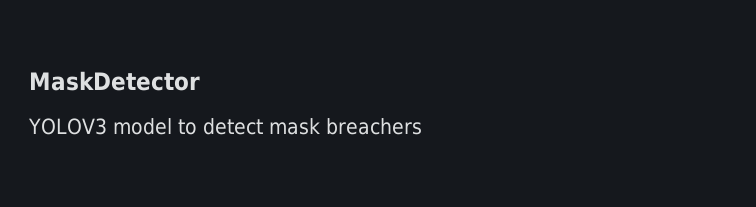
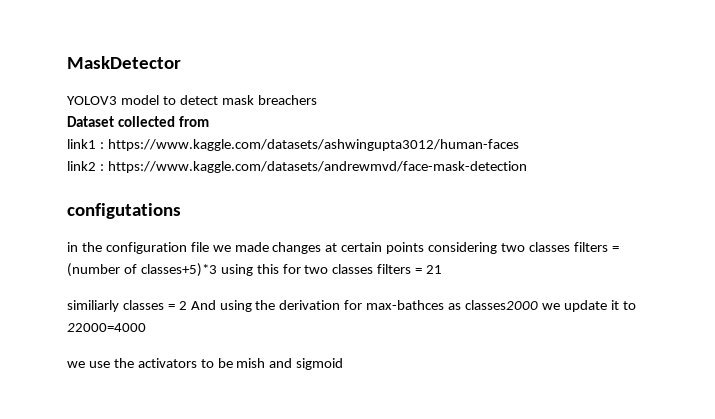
(422, 126) none -> [67,116,209,127] [67,139,519,151] [67,161,527,173] [67,203,181,219] [67,242,619,254] [67,263,443,277] [67,300,636,312] [67,323,146,332] [67,358,344,370] // Dataset collected from // link1 : https://www.kaggle.com/datasets/ashwingupta3012/human-faces // link2 : https://www.kaggle.com/datasets/andrewmvd/face-mask-detection // configutations // in the configuration file we made changes at certain points considering two classes filters = (number of classes+5)*3 using this for two classes filters = 21 // similiarly classes = 2 And using the derivation for max-bathces as classes2000 we update it to 22000=4000 // we use the activators to be mish and sigmoid

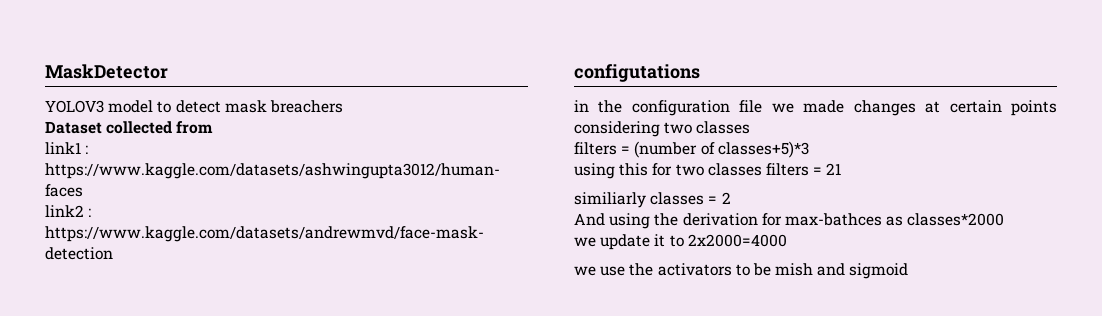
(570, 247) none -> (751, 127) //
(217, 270) none -> (809, 149) //
(187, 305) none -> (731, 198) //
[465,300,539,310] classes2000 -> [907,213,1005,226] classes*2000 //
[67,323,146,332] 22000=4000 -> [687,234,787,247] 2x2000=4000

